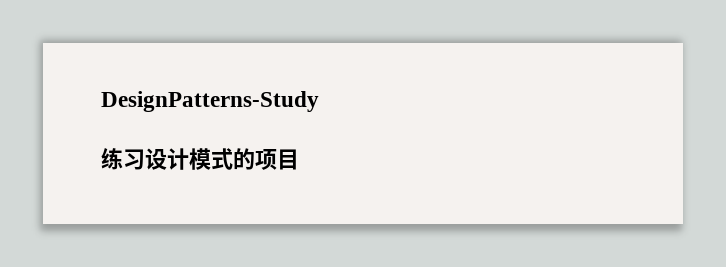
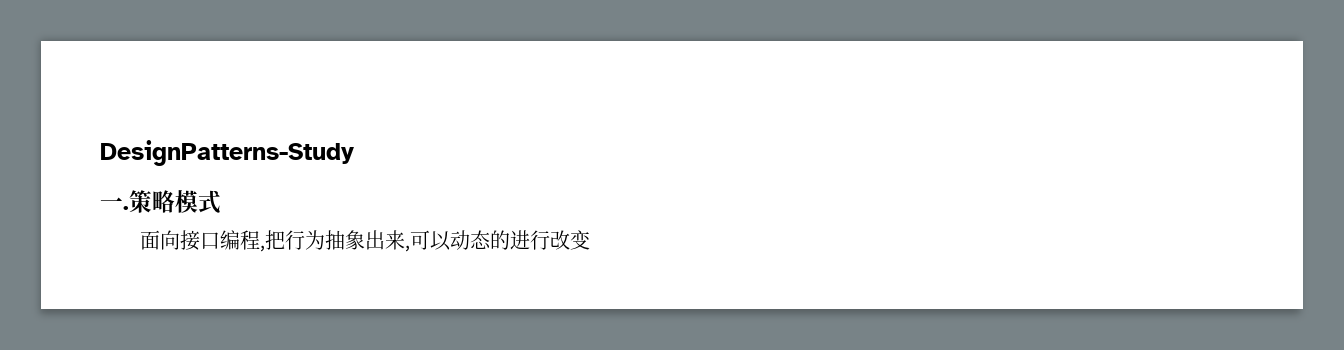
[101,147,189,170] 练习设计 -> [100,190,175,213] 一.策略
[233,148,299,170] 的项目 -> [140,230,591,252] // 面向接口编程,把行为抽象出来,可以动态的进行改变

